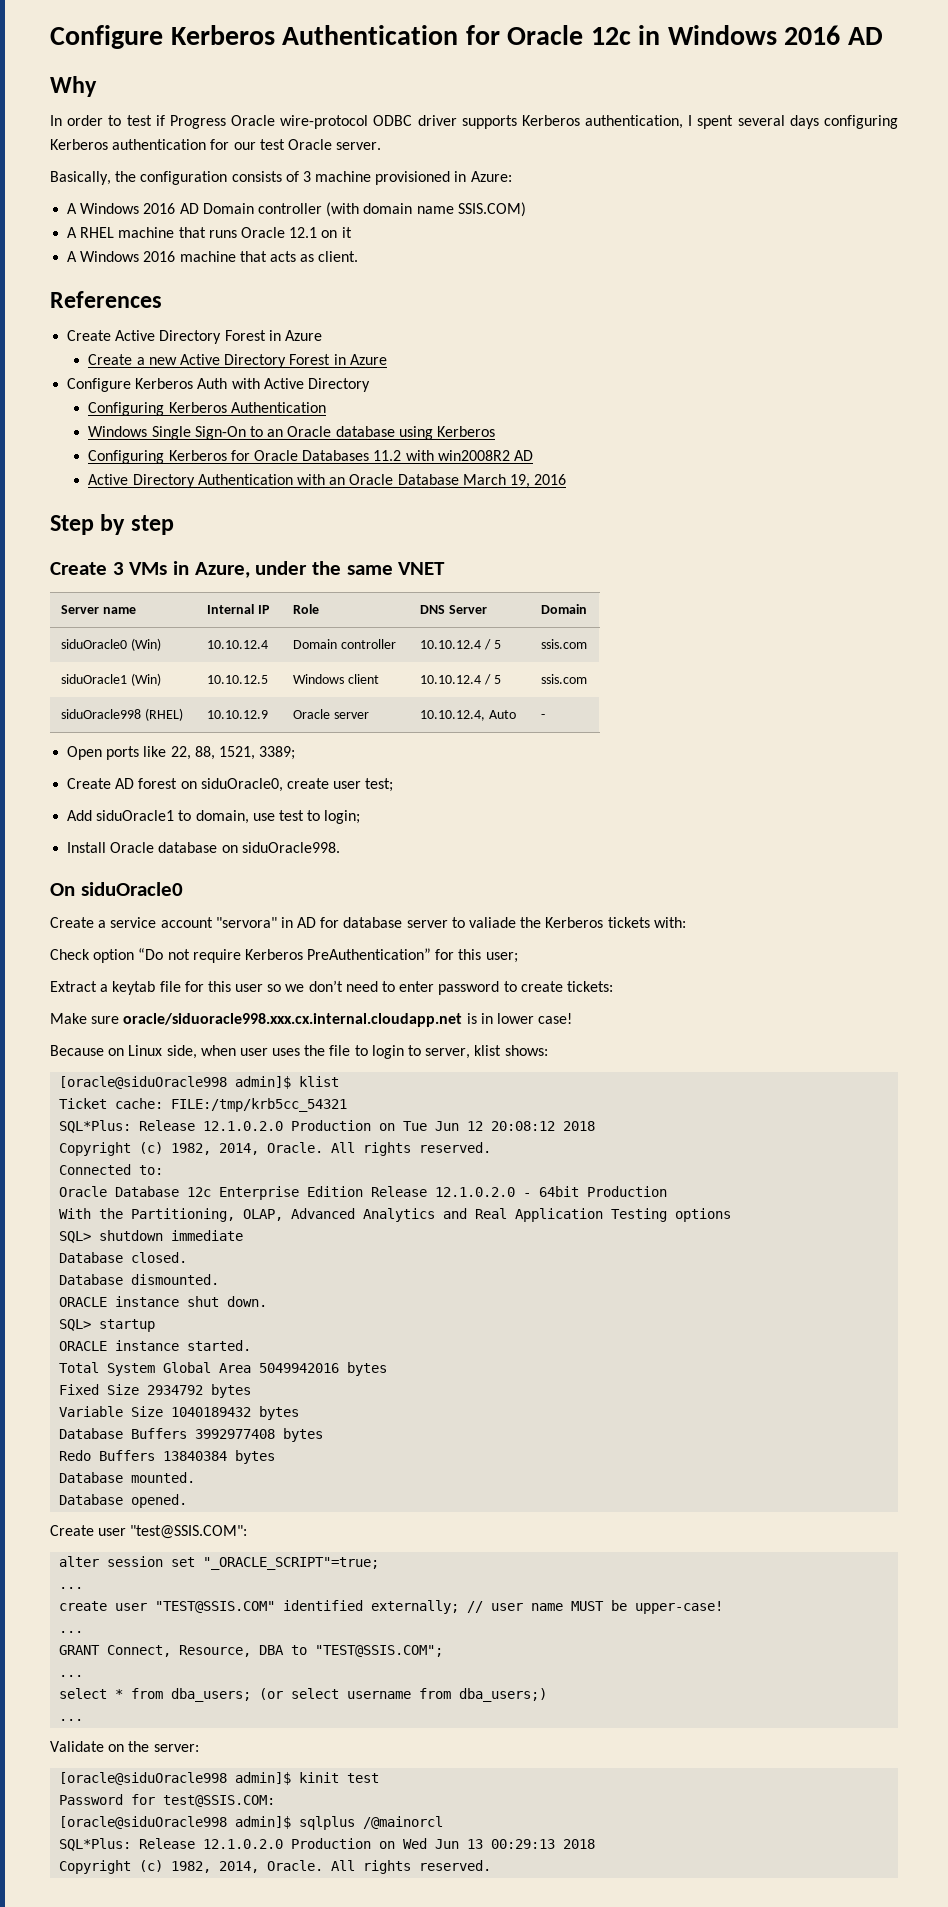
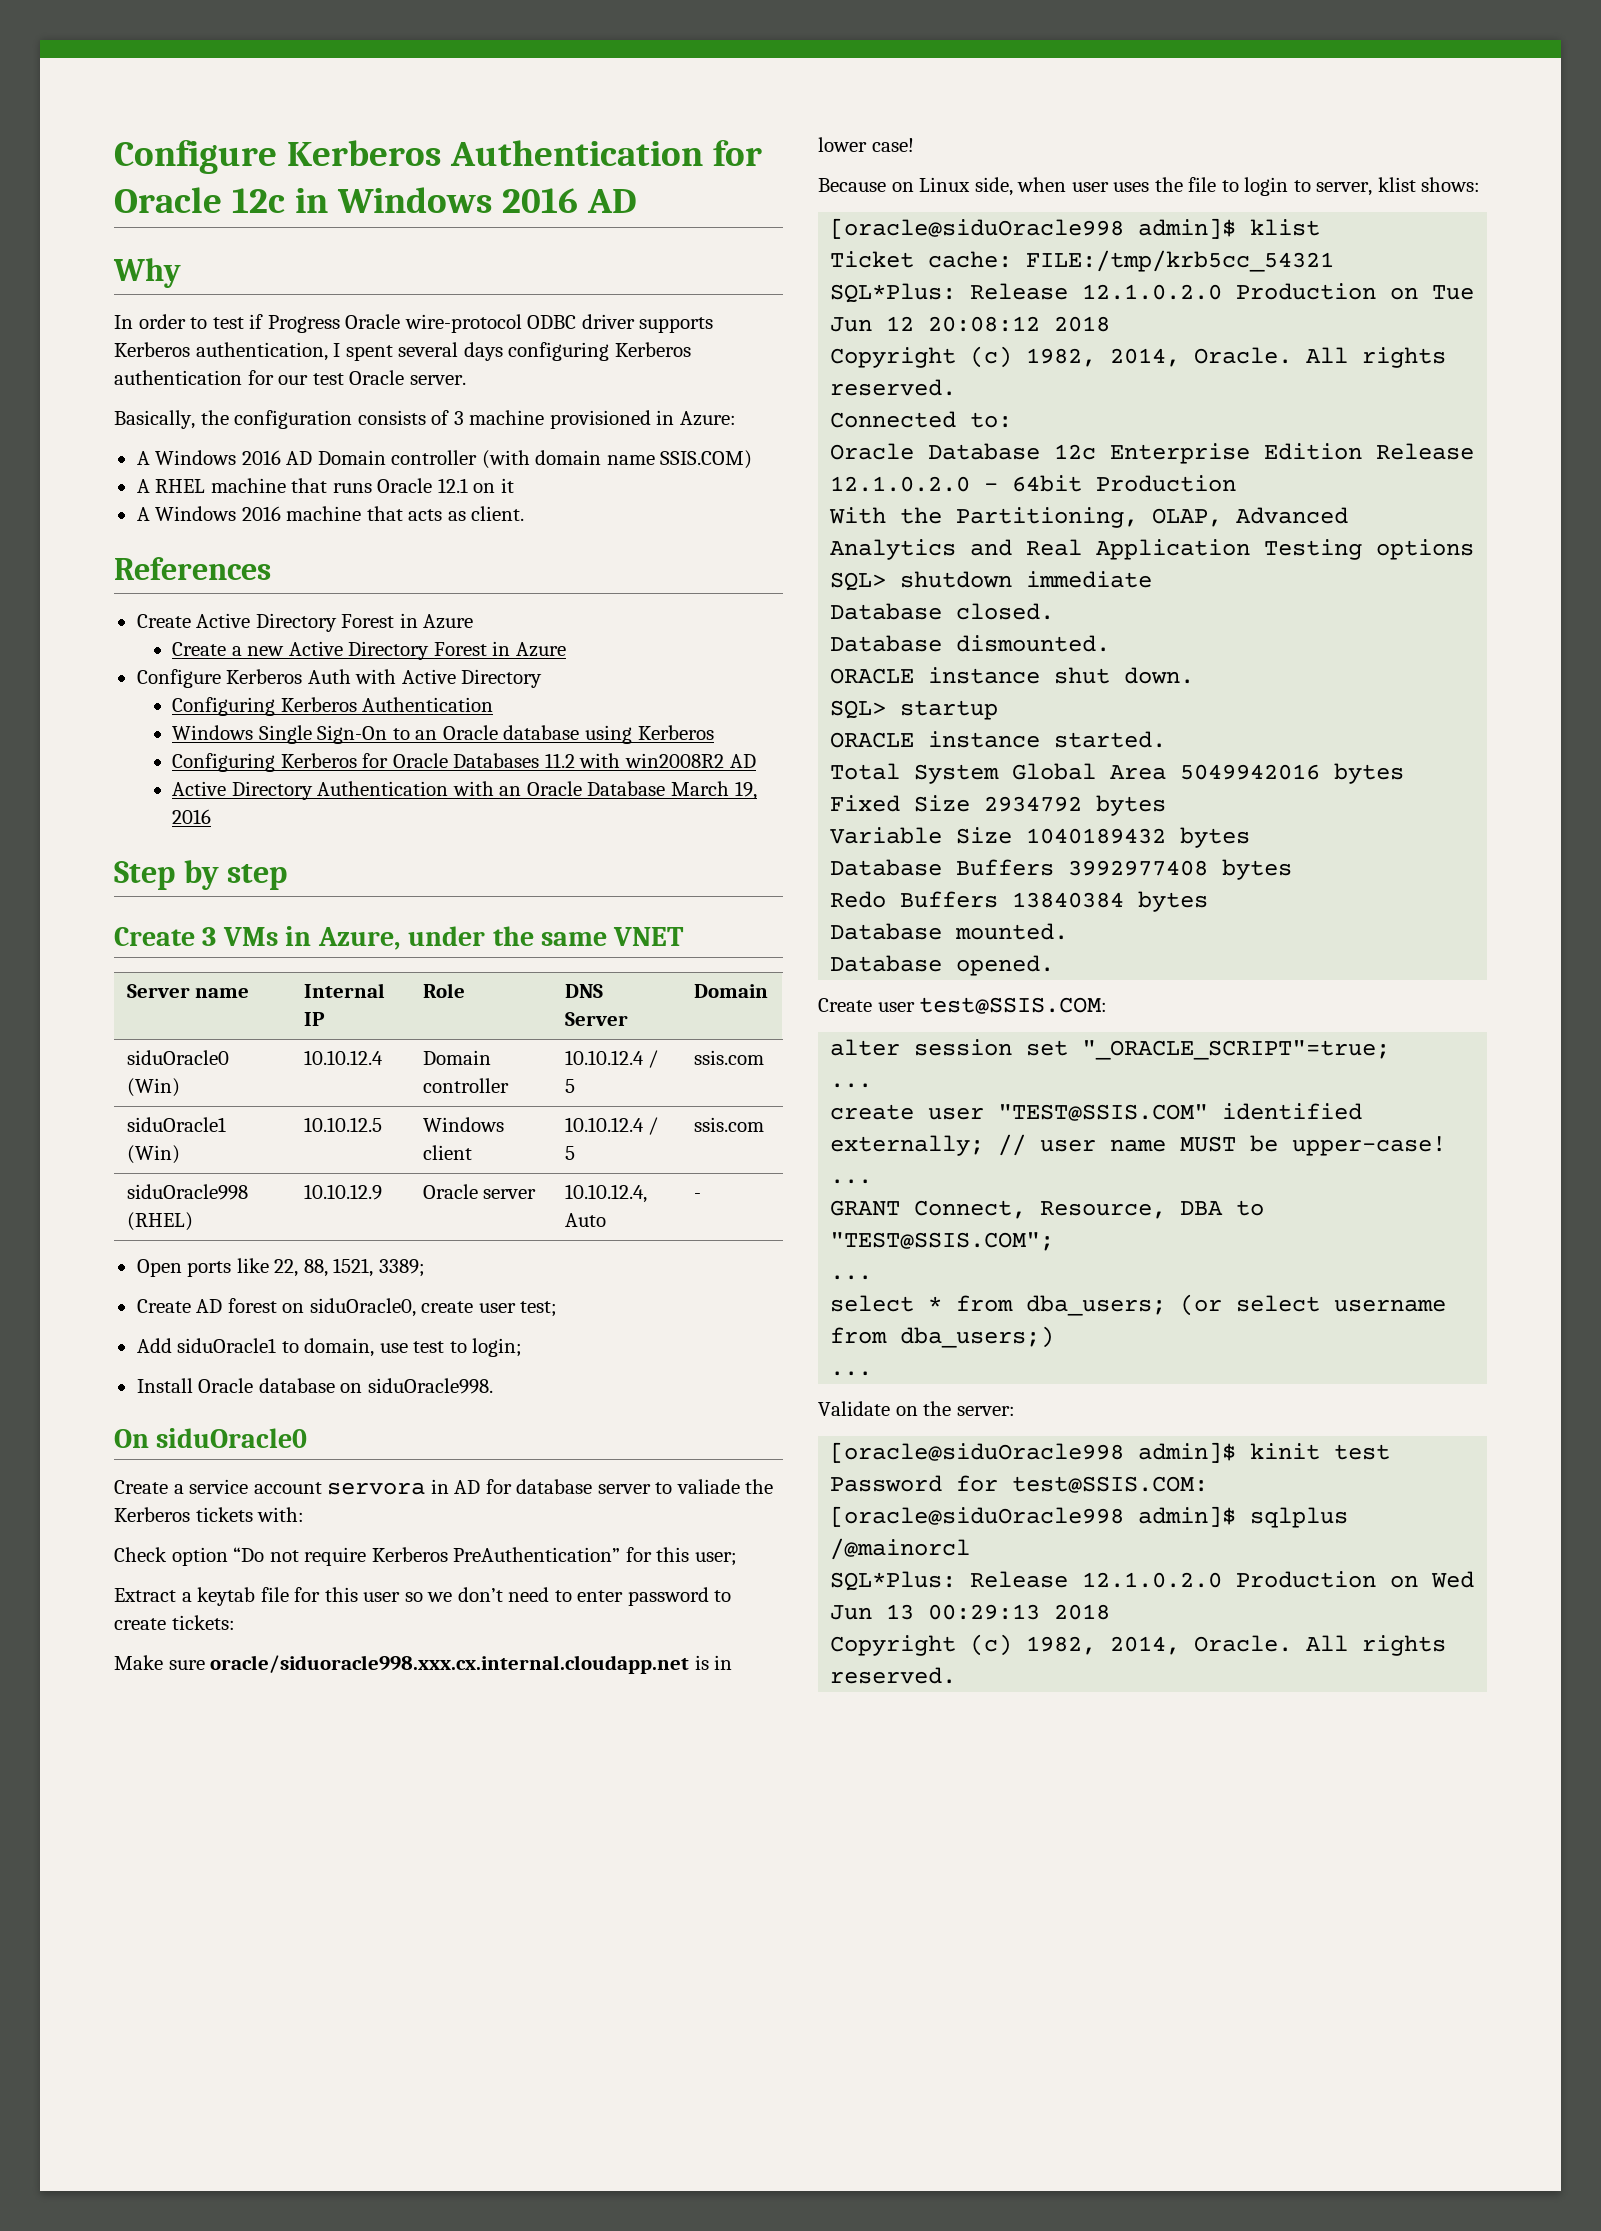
[215,917,277,928] "servora" -> [327,1482,426,1495] servora
[130,1525,248,1539] "test@SSIS.COM": -> [919,997,1108,1014] test@SSIS.COM:

